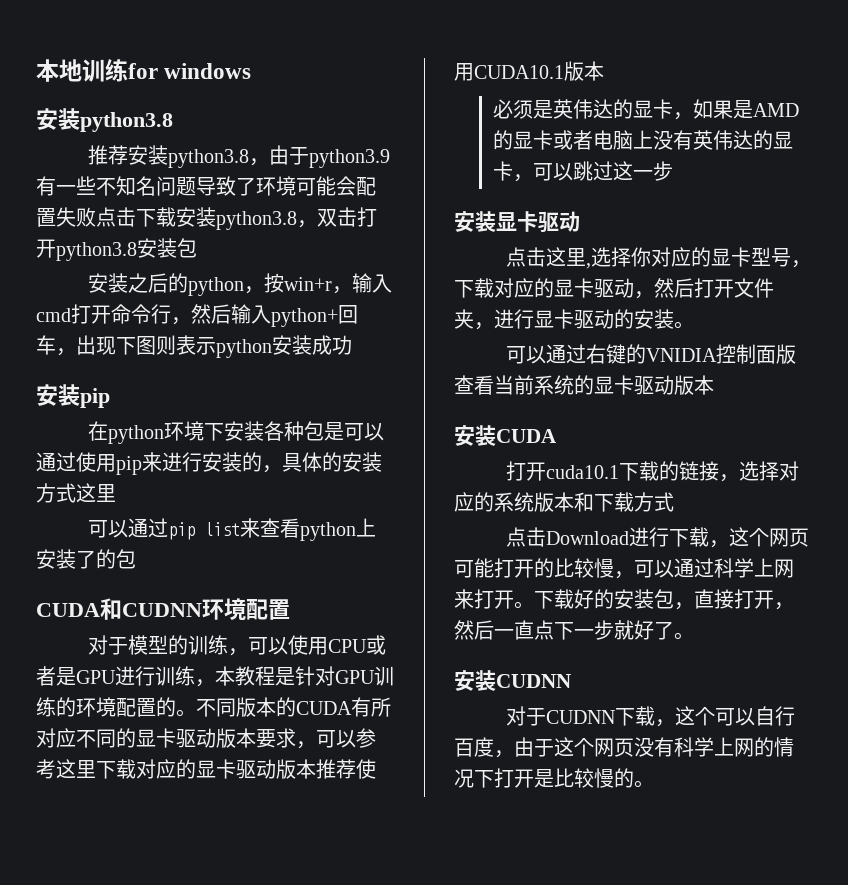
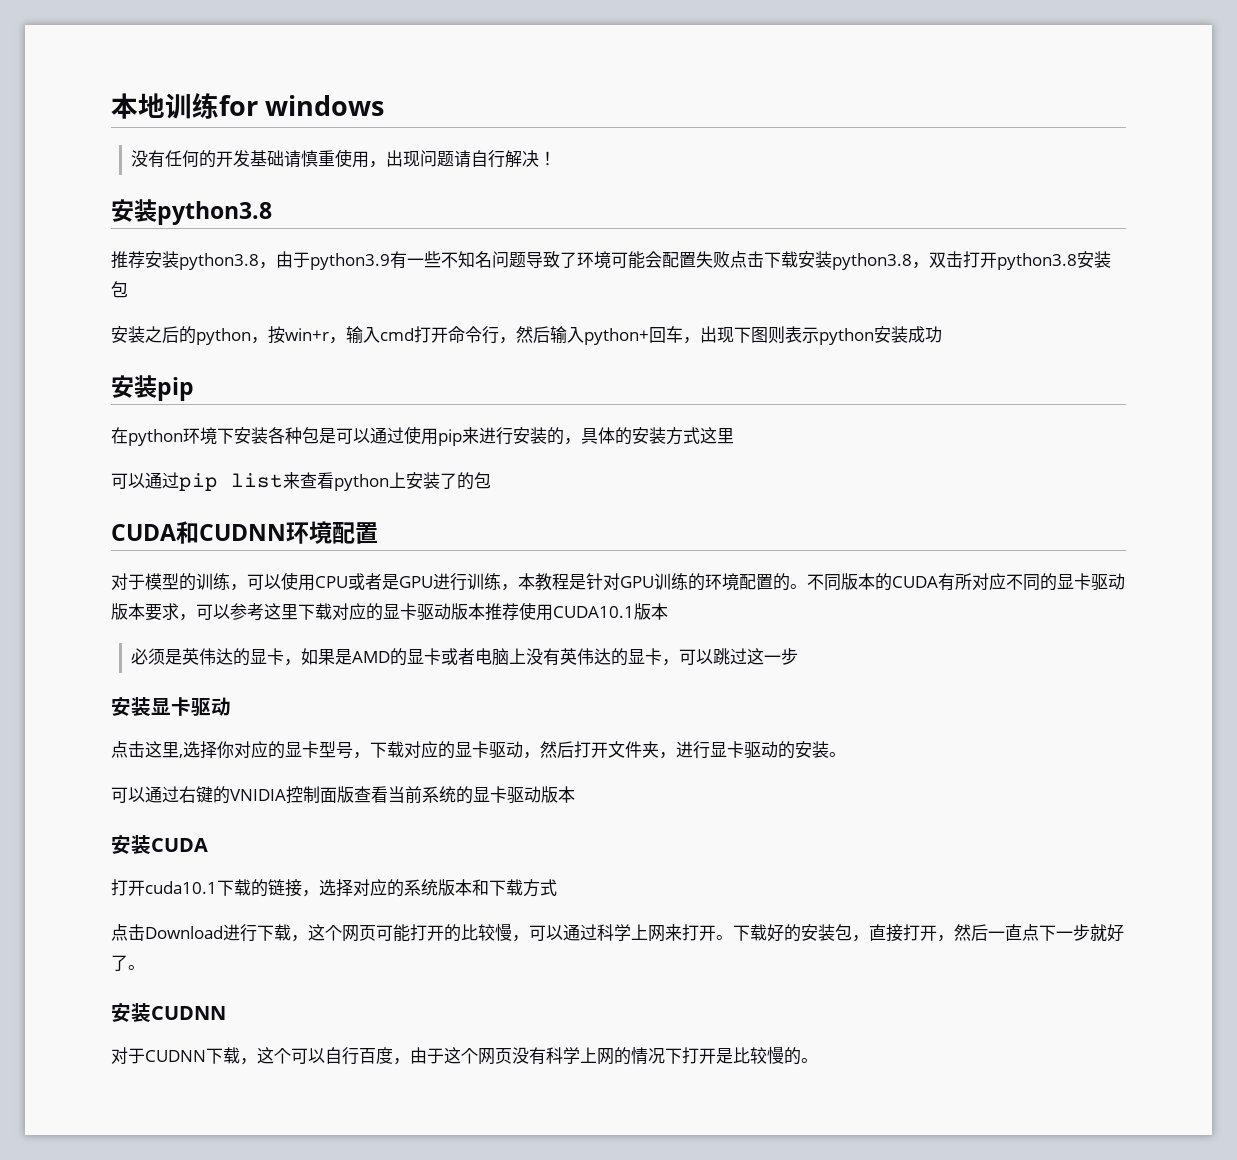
(252, 71) none -> [131,149,557,168] // 没有任何的开发基础请慎重使用，出现问题请自行解决！

